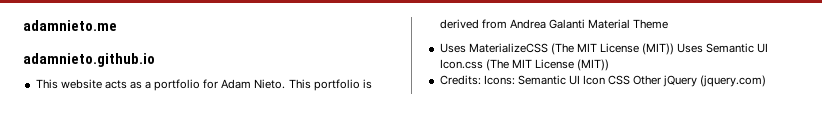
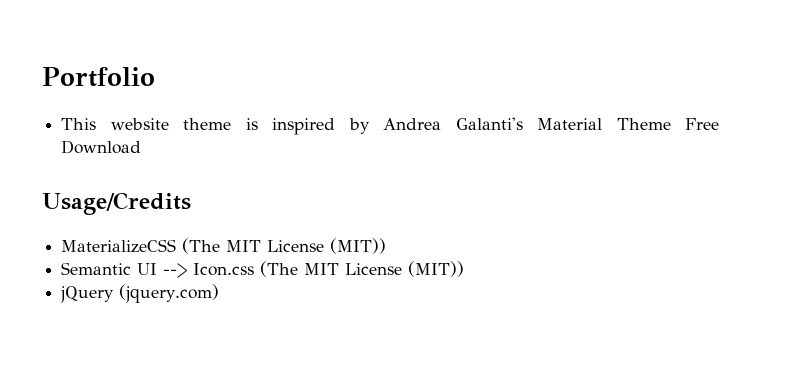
[23,20,117,31] [23,53,155,67] adamnieto.me // adamnieto.github.io -> [42,67,155,87] Portfolio
[104,79,372,91] [439,19,585,29] acts as a portfolio for Adam Nieto. This portfolio is derived from Andrea Galanti -> [183,117,523,135] theme is inspired by Andrea Galanti's
[439,43,466,53] // Uses -> [685,118,720,130] [61,140,142,154] [42,192,191,215] Free Download // Usage/Credits //
[677,43,769,53] Uses Semantic UI -> [61,262,188,278] // Semantic UI -->
[439,75,662,85] Credits: Icons: Semantic UI Icon CSS Other -> (465, 269) none

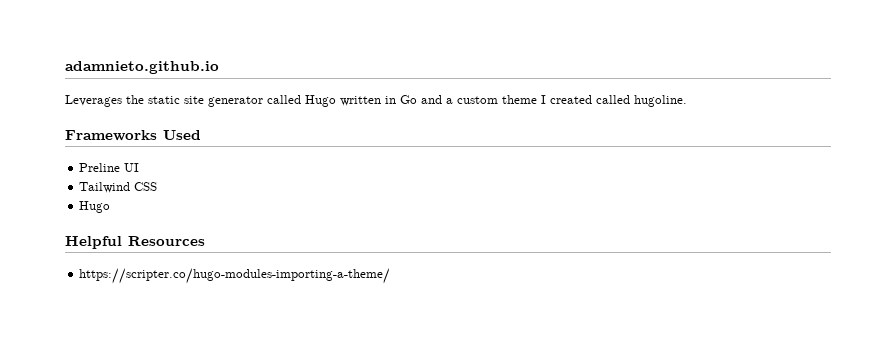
[42,67,155,87] [61,117,720,135] [61,140,142,154] [42,192,191,215] [61,238,387,254] [61,261,465,278] [60,284,220,303] Portfolio // This website theme is inspired by Andrea Galanti's Material Theme Free Download // Usage/Credits // MaterializeCSS (The MIT License (MIT)) // Semantic UI --> Icon.css (The MIT License (MIT)) // jQuery (jquery.com) -> [65,61,219,74] [65,95,687,107] [65,130,201,141] [79,163,140,172] [79,182,158,193] [79,201,111,213] [65,236,205,249] [79,268,391,284] adamnieto.github.io // Leverages the static site generator called Hugo written in Go and a custom theme I created called hugoline. // Frameworks Used // Preline UI // Tailwind CSS // Hugo // Helpful Resources // https://scripter.co/hugo-modules-importing-a-theme/

